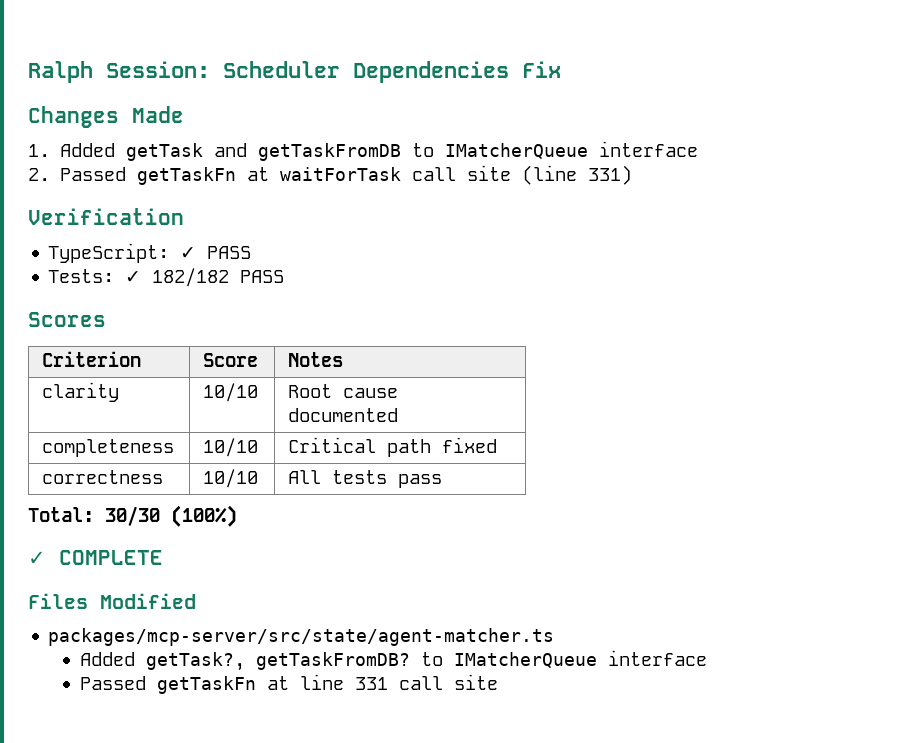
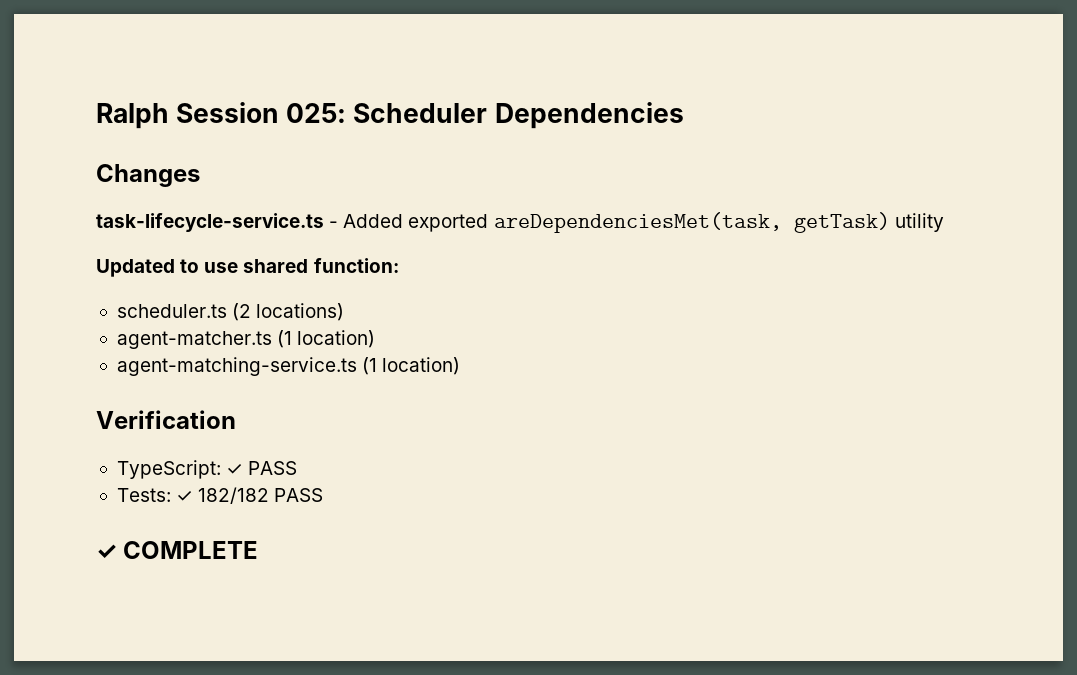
[106,61,210,78] Session: -> [176,102,347,123] Session 025:
[522,61,561,78] Fix -> (684, 115) none
[132,106,184,123] [28,141,698,161] [28,165,632,185] Made // 1. Added getTask and getTaskFromDB to IMatcherQueue interface // 2. Passed getTaskFn at waitForTask call site (line 331) -> [96,212,944,233] [96,258,399,277] [116,303,345,321] [116,330,376,349] [116,357,461,376] // task-lifecycle-service.ts - Added exported areDependenciesMet(task, getTask) utility // Updated to use shared function: // scheduler.ts (2 locations) // agent-matcher.ts (1 location) // agent-matching-service.ts (1 location)
[28,312,106,327] [42,351,142,367] [203,353,259,367] [288,352,344,367] [42,382,120,402] [203,383,259,402] [288,384,399,398] [288,408,399,422] [42,439,175,457] [203,438,259,457] [288,437,498,457] [42,470,164,484] [203,469,259,488] [288,470,443,488] [28,505,237,527] [28,550,163,565] [28,593,196,609] [48,628,555,646] [80,650,708,671] [80,674,499,694] Scores // Criterion | Score | Notes // clarity | 10/10 | Root cause documented // completeness | 10/10 | Critical path fixed // correctness | 10/10 | All tests pass // Total: 30/30 (100%) // ✓ COMPLETE // Files Modified // packages/mcp-server/src/state/agent-matcher.ts // Added getTask?, getTaskFromDB? to IMatcherQueue interface // Passed getTaskFn at line 331 call site -> [96,541,259,559] ✓ COMPLETE

